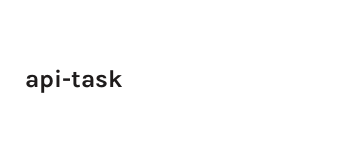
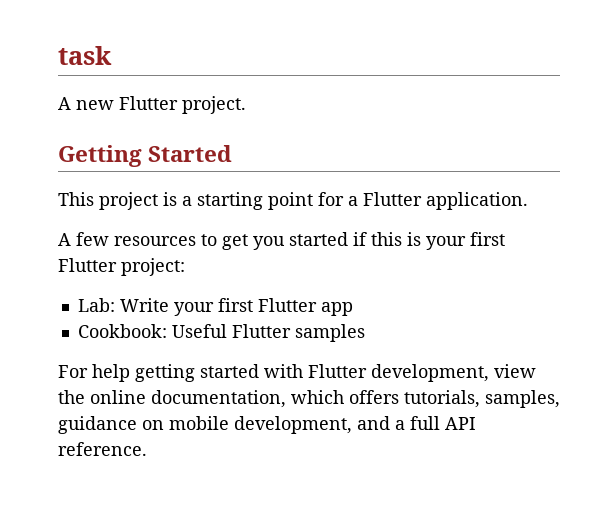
[25,69,123,93] api-task -> [58,46,112,65] [58,96,246,114] [58,145,233,167] [58,192,528,210] [58,232,505,250] [58,258,185,276] [77,298,353,316] [77,324,365,342] [58,364,536,382] [58,390,560,408] [58,416,476,434] [58,442,147,456] task // A new Flutter project. // Getting Started // This project is a starting point for a Flutter application. // A few resources to get you started if this is your first Flutter project: // Lab: Write your first Flutter app // Cookbook: Useful Flutter samples // For help getting started with Flutter development, view the online documentation, which offers tutorials, samples, guidance on mobile development, and a full API reference.

